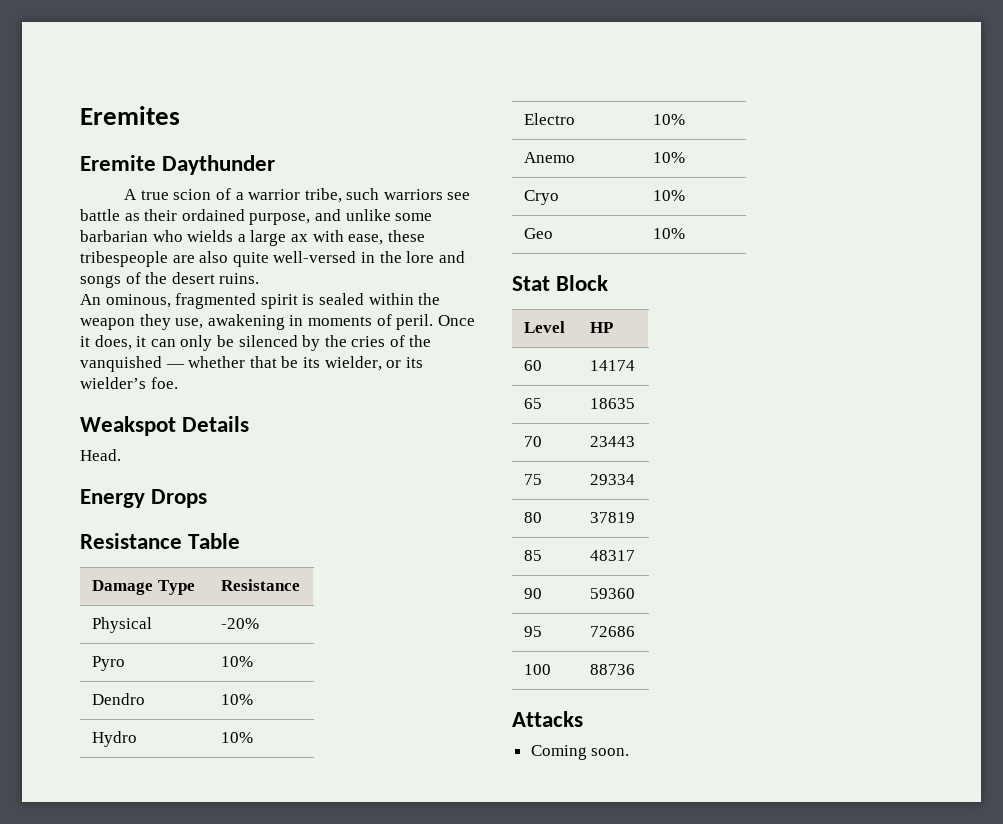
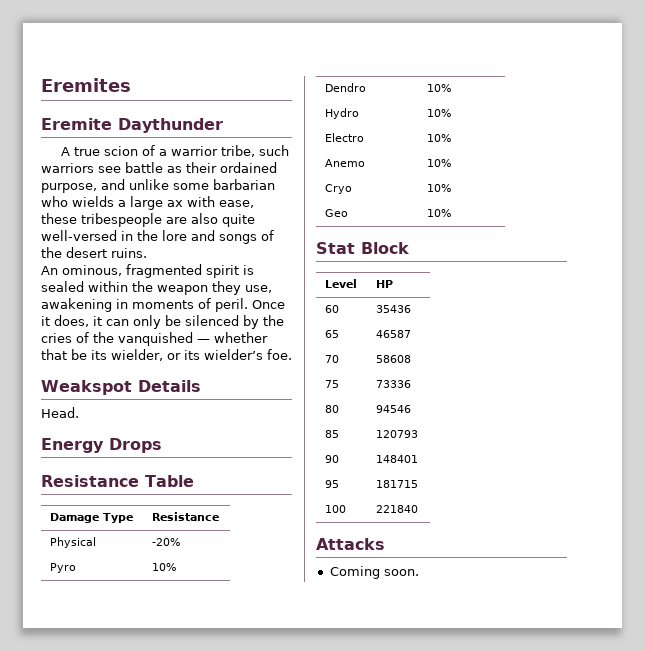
[590,360,636,371] 14174 -> [376,305,412,313] 35436
[590,398,636,409] 18635 -> [376,330,412,338] 46587
[590,436,636,447] 23443 -> [376,355,412,363] 58608
[590,474,636,485] 29334 -> [376,380,412,388] 73336
[590,512,636,523] 37819 -> [376,405,412,413] 94546
[590,550,636,561] 48317 -> [376,430,419,438] 120793
[590,588,636,599] 59360 -> [376,455,419,463] 148401
[590,626,636,637] 72686 -> [376,480,419,488] 181715
[590,664,636,675] 88736 -> [376,505,419,513] 221840

